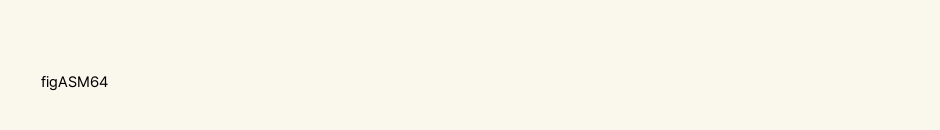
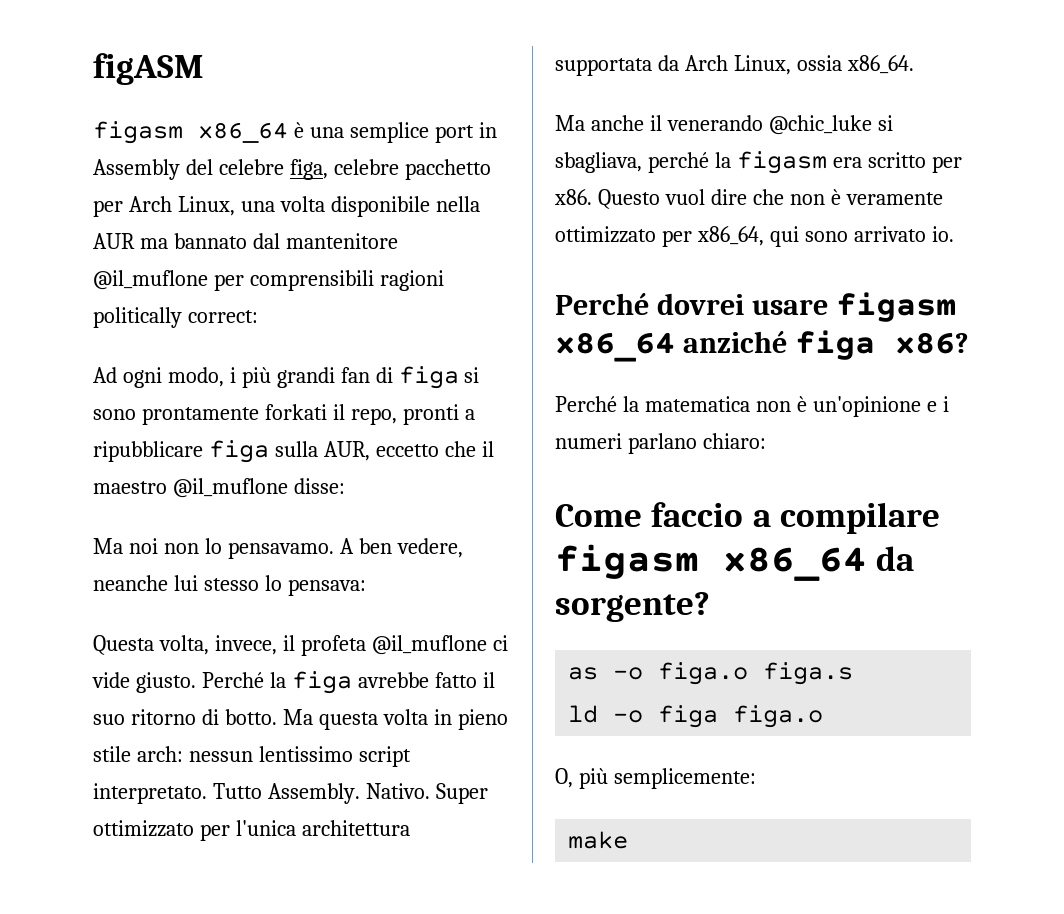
[41,75,108,91] figASM64 -> [93,53,204,85] [93,121,497,144] [93,159,491,180] [93,196,480,217] [93,233,398,249] [93,270,444,291] [93,307,258,328] [93,366,480,389] [93,404,475,425] [93,440,494,463] [93,478,345,498] [93,538,463,559] [93,575,366,596] [93,635,508,656] [92,671,495,694] [93,709,508,730] [93,746,411,767] [93,783,488,804] [93,820,410,841] [555,55,914,76] [555,115,893,135] [555,151,962,174] [554,189,943,209] [555,226,954,247] [555,292,956,322] [555,330,969,362] [555,396,949,417] [555,433,766,454] [555,502,940,534] [555,544,915,581] [555,592,710,622] [568,662,854,685] [568,705,824,728] [555,768,756,789] [568,831,629,849] figASM // figasm x86_64 è una semplice port in Assembly del celebre figa, celebre pacchetto per Arch Linux, una volta disponibile nella AUR ma bannato dal mantenitore @il_muflone per comprensibili ragioni politically correct: // Ad ogni modo, i più grandi fan di figa si sono prontamente forkati il repo, pronti a ripubblicare figa sulla AUR, eccetto che il maestro @il_muflone disse: // Ma noi non lo pensavamo. A ben vedere, neanche lui stesso lo pensava: // Questa volta, invece, il profeta @il_muflone ci vide giusto. Perché la figa avrebbe fatto il suo ritorno di botto. Ma questa volta in pieno stile arch: nessun lentissimo script interpretato. Tutto Assembly. Nativo. Super ottimizzato per l'unica architettura supportata da Arch Linux, ossia x86_64. // Ma anche il venerando @chic_luke si sbagliava, perché la figasm era scritto per x86. Questo vuol dire che non è veramente ottimizzato per x86_64, qui sono arrivato io. // Perché dovrei usare figasm x86_64 anziché figa x86? // Perché la matematica non è un'opinione e i numeri parlano chiaro: // Come faccio a compilare figasm x86_64 da sorgente? // as -o figa.o figa.s // ld -o figa figa.o // O, più semplicemente: // make

